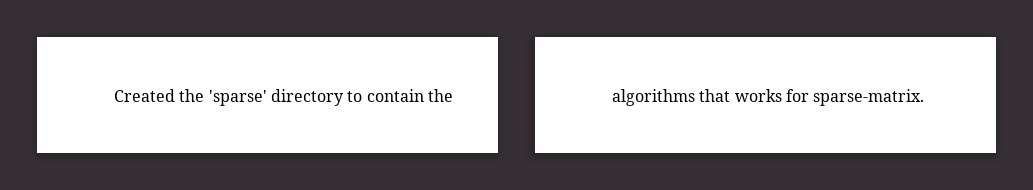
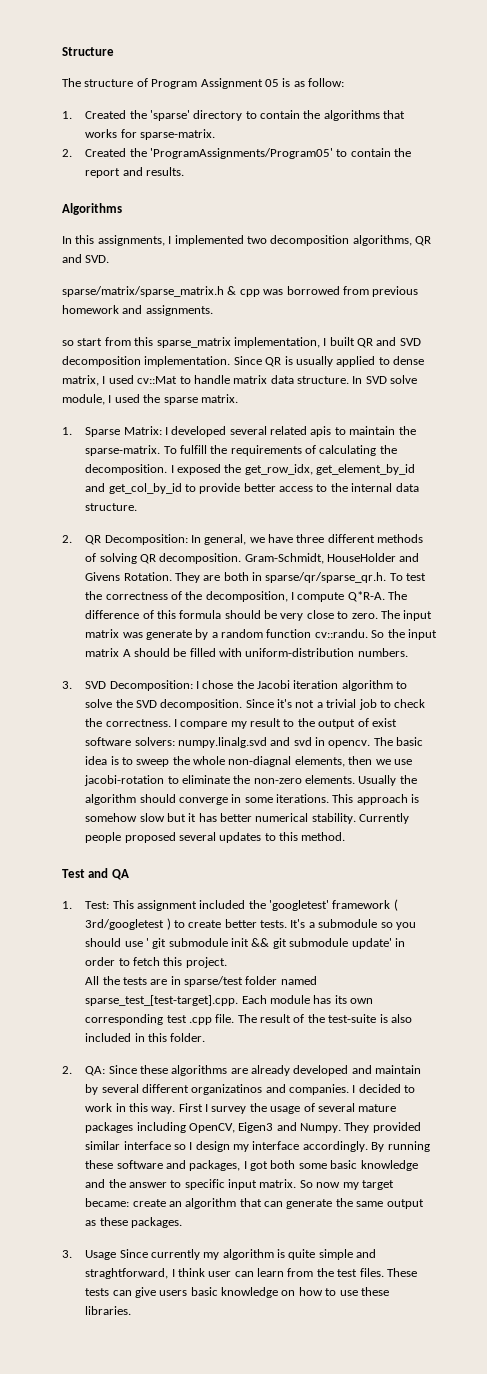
(114, 95) none -> [62,47,114,56] [62,78,344,89] [62,111,72,119] Structure // The structure of Program Assignment 05 is as follow: // 1.
(925, 97) none -> [62,148,412,159] [85,167,184,178] [62,203,122,215] [62,235,431,246] [62,254,110,263] [62,286,419,297] [62,305,213,316] [62,337,421,348] [62,356,424,367] [62,375,418,386] [62,394,238,405] [62,426,416,437] [85,445,397,456] [85,464,416,475] [85,483,419,494] [85,503,138,511] [62,534,424,545] [85,553,420,564] [85,572,427,583] [85,591,408,602] [85,610,433,621] [85,629,437,640] [85,648,408,657] [62,680,408,691] [85,699,426,710] [85,718,397,729] [85,737,424,748] [85,756,412,767] [84,775,417,786] [85,794,420,805] [85,813,410,824] [85,832,346,843] [62,868,129,880] [62,899,398,911] [85,918,416,930] [85,938,405,949] [85,957,227,968] [85,976,317,987] [85,995,374,1006] [85,1014,412,1025] [85,1033,206,1042] [62,1065,422,1076] [85,1084,416,1095] [85,1103,397,1114] [85,1122,421,1133] [85,1141,430,1152] [85,1160,418,1171] [85,1179,394,1190] [85,1198,424,1209] [85,1217,182,1228] [62,1249,377,1260] [85,1268,417,1279] [85,1287,389,1298] [85,1306,132,1315] // 2. Created the 'ProgramAssignments/Program05' to contain the report and results. // Algorithms // In this assignments, I implemented two decomposition algorithms, QR and SVD. // sparse/matrix/sparse_matrix.h & cpp was borrowed from previous homework and assignments. // so start from this sparse_matrix implementation, I built QR and SVD decomposition implementation. Since QR is usually applied to dense matrix, I used cv::Mat to handle matrix data structure. In SVD solve module, I used the sparse matrix. // 1. Sparse Matrix: I developed several related apis to maintain the sparse-matrix. To fulfill the requirements of calculating the decomposition. I exposed the get_row_idx, get_element_by_id and get_col_by_id to provide better access to the internal data structure. // 2. QR Decomposition: In general, we have three different methods of solving QR decomposition. Gram-Schmidt, HouseHolder and Givens Rotation. They are both in sparse/qr/sparse_qr.h. To test the correctness of the decomposition, I compute Q*R-A. The difference of this formula should be very close to zero. The input matrix was generate by a random function cv::randu. So the input matrix A should be filled with uniform-distribution numbers. // 3. SVD Decomposition: I chose the Jacobi iteration algorithm to solve the SVD decomposition. Since it's not a trivial job to check the correctness. I compare my result to the output of exist software solvers: numpy.linalg.svd and svd in opencv. The basic idea is to sweep the whole non-diagnal elements, then we use jacobi-rotation to eliminate the non-zero elements. Usually the algorithm should converge in some iterations. This approach is somehow slow but it has better numerical stability. Currently people proposed several updates to this method. // Test and QA // 1. Test: This assignment included the 'googletest' framework ( 3rd/googletest ) to create better tests. It's a submodule so you should use ' git submodule init && git submodule update' in order to fetch this project. // All the tests are in sparse/test folder named sparse_test_[test-target].cpp. Each module has its own corresponding test .cpp file. The result of the test-suite is also included in this folder. // 2. QA: Since these algorithms are already developed and maintain by several different organizatinos and companies. I decided to work in this way. First I survey the usage of several mature packages including OpenCV, Eigen3 and Numpy. They provided similar interface so I design my interface accordingly. By running these software and packages, I got both some basic knowledge and the answer to specific input matrix. So now my target became: create an algorithm that can generate the same output as these packages. // 3. Usage Since currently my algorithm is quite simple and straghtforward, I think user can learn from the test files. These tests can give users basic knowledge on how to use these libraries.

